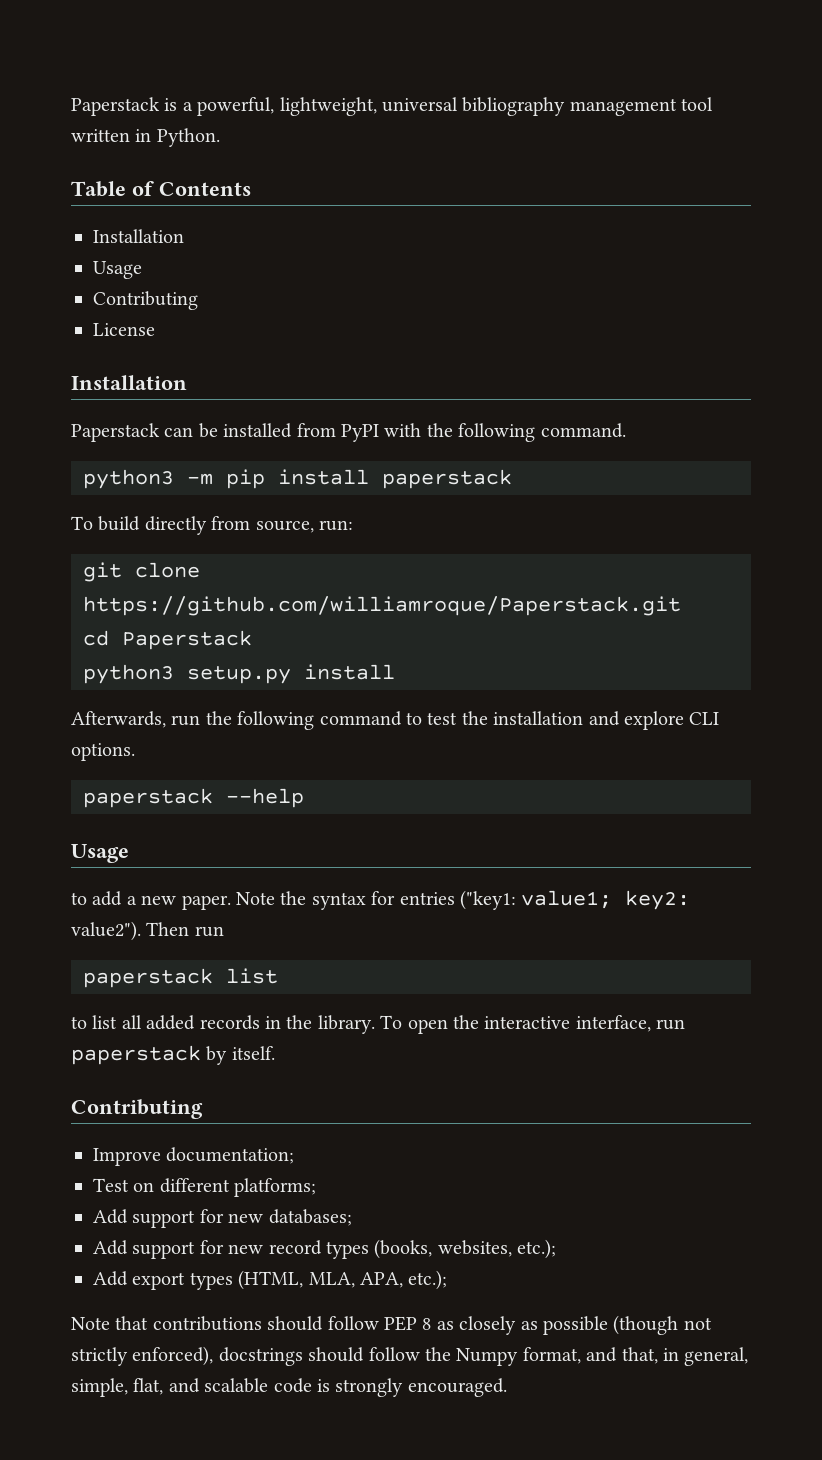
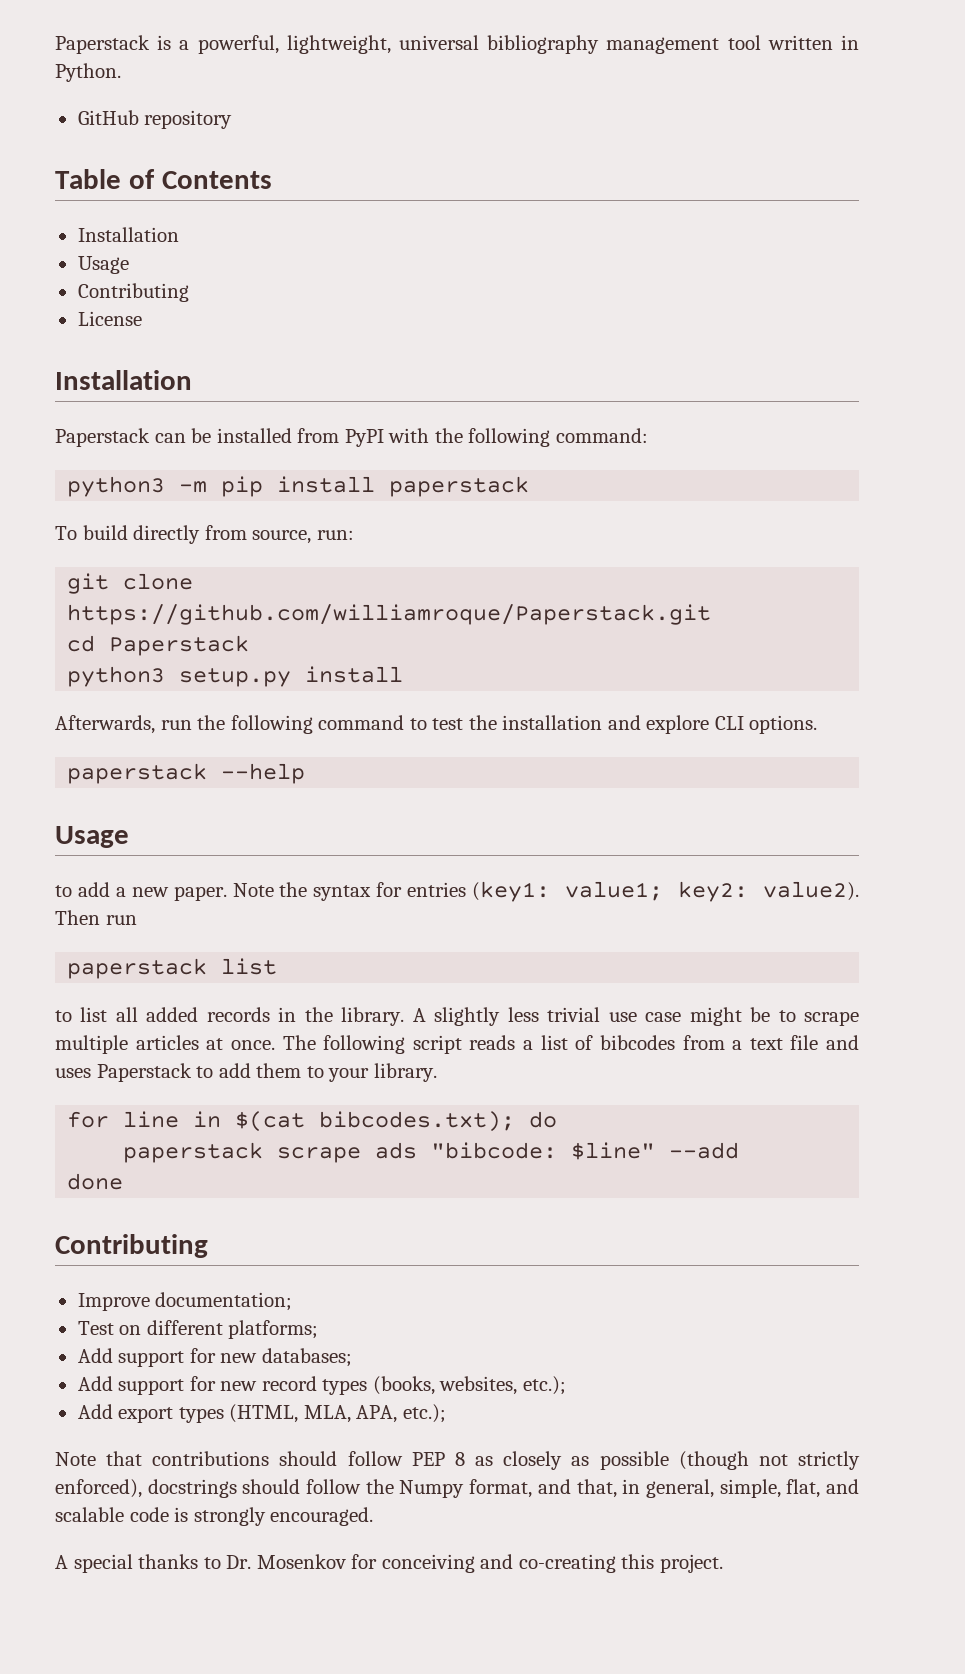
(220, 137) none -> [77,110,233,129] // GitHub repository
[540,423,626,438] command. -> [555,428,648,443] command:
[460,890,516,910] ("key1: -> [472,881,551,902] (key1:
[71,921,141,941] value2"). -> [763,881,859,901] value2).
[380,1015,686,1034] [71,1045,275,1065] To open the interactive interface, run paperstack by itself. -> [412,1007,860,1026] [55,1035,859,1054] [55,1063,437,1082] [67,1111,558,1132] [123,1142,740,1163] [67,1173,124,1190] A slightly less trivial use case might be to scrape multiple articles at once. The following script reads a list of bibcodes from a text file and uses Paperstack to add them to your library. // for line in $(cat bibcodes.txt); do // paperstack scrape ads "bibcode: $line" --add // done
(507, 1387) none -> [55,1554,723,1573] // A special thanks to Dr. Mosenkov for conceiving and co-creating this project.

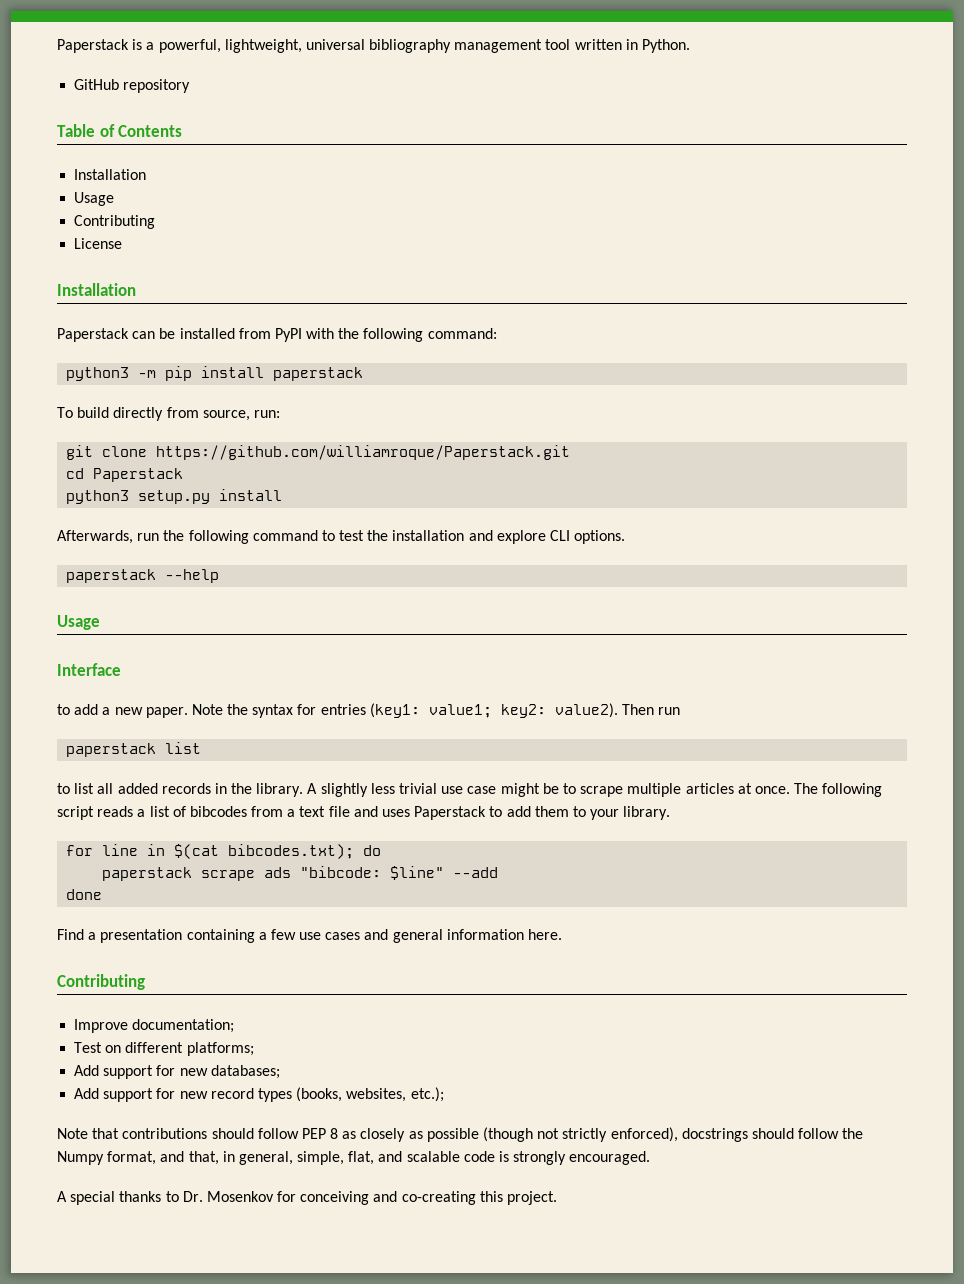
(129, 837) none -> [57,663,121,676] // Interface
(124, 1181) none -> [57,929,563,943] // Find a presentation containing a few use cases and general information here.
[77,1404,446,1423] // Add export types (HTML, MLA, APA, etc.); -> (444, 1094) none

